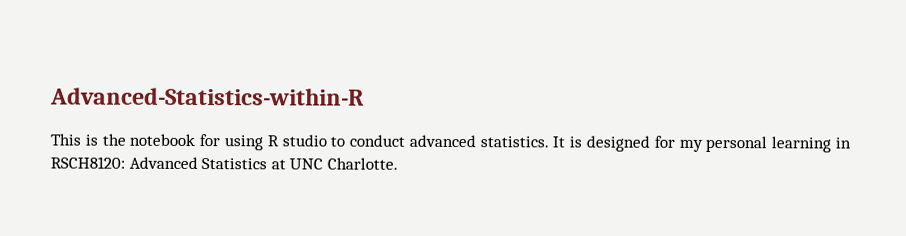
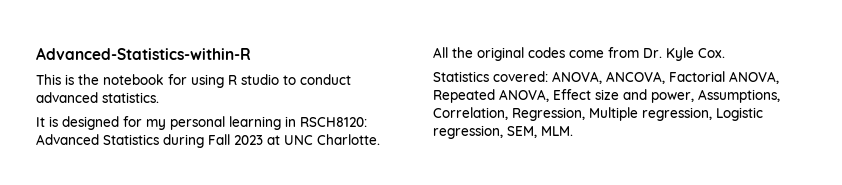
(549, 142) none -> (159, 97) //
(268, 164) none -> [163,134,263,148] during Fall 2023
(398, 163) none -> [433,47,725,61] [433,71,779,84] [433,89,780,103] [433,107,763,121] [433,125,573,139] // All the original codes come from Dr. Kyle Cox. // Statistics covered: ANOVA, ANCOVA, Factorial ANOVA, Repeated ANOVA, Effect size and power, Assumptions, Correlation, Regression, Multiple regression, Logistic regression, SEM, MLM.

